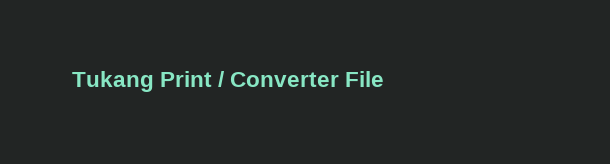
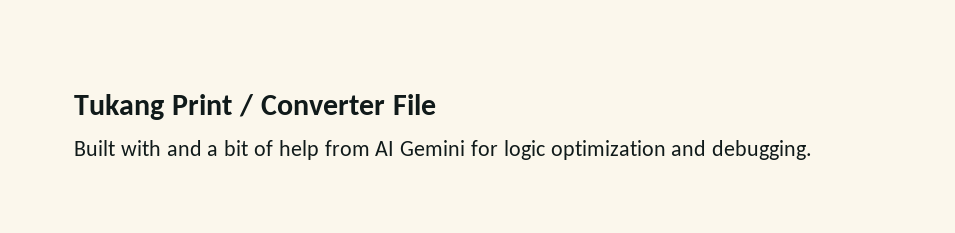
(385, 79) none -> [74,140,813,160] // Built with and a bit of help from AI Gemini for logic optimization and debugging.

